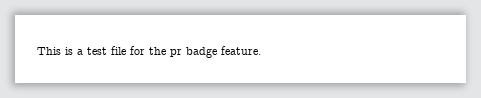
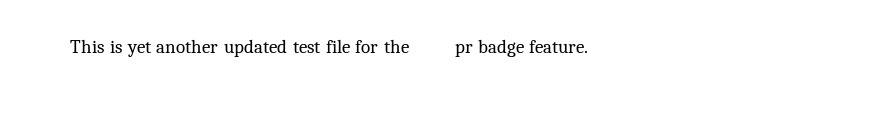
[77,49,83,55] a -> [126,39,287,57] yet another updated

